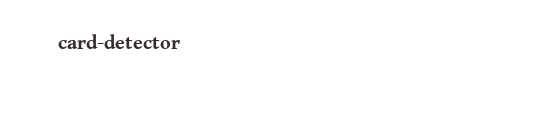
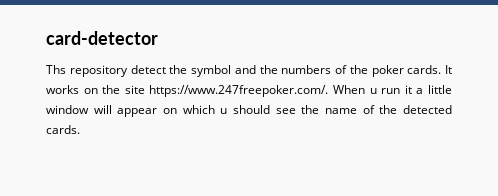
(180, 41) none -> [46,65,452,77] [46,85,453,97] [46,105,452,117] [46,125,80,134] // Ths repository detect the symbol and the numbers of the poker cards. It works on the site https://www.247freepoker.com/. When u run it a little window will appear on which u should see the name of the detected cards.

